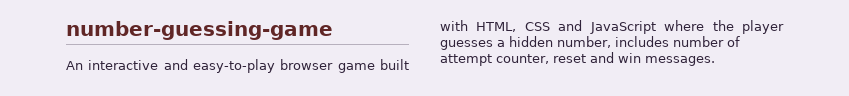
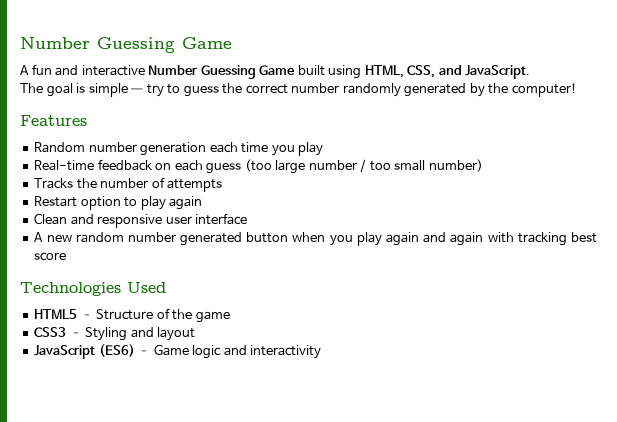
[66,21,333,40] [66,59,409,73] [440,20,784,34] [440,36,740,50] [440,52,715,66] number-guessing-game // An interactive and easy-to-play browser game built with HTML, CSS and JavaScript where the player guesses a hidden number, includes number of attempt counter, reset and win messages. -> [20,37,232,53] [20,64,531,79] [20,83,577,97] [20,115,87,126] [34,142,324,156] [34,159,483,174] [34,177,223,192] [34,196,203,210] [34,213,248,228] [34,232,597,246] [34,252,67,261] [20,282,166,296] [34,308,230,323] [34,327,196,341] [34,344,322,359] Number Guessing Game // A fun and interactive Number Guessing Game built using HTML, CSS, and JavaScript. // The goal is simple — try to guess the correct number randomly generated by the computer! // Features // Random number generation each time you play // Real-time feedback on each guess (too large number / too small number) // Tracks the number of attempts // Restart option to play again // Clean and responsive user interface // A new random number generated button when you play again and again with tracking best score // Technologies Used // HTML5 – Structure of the game // CSS3 – Styling and layout // JavaScript (ES6) – Game logic and interactivity

